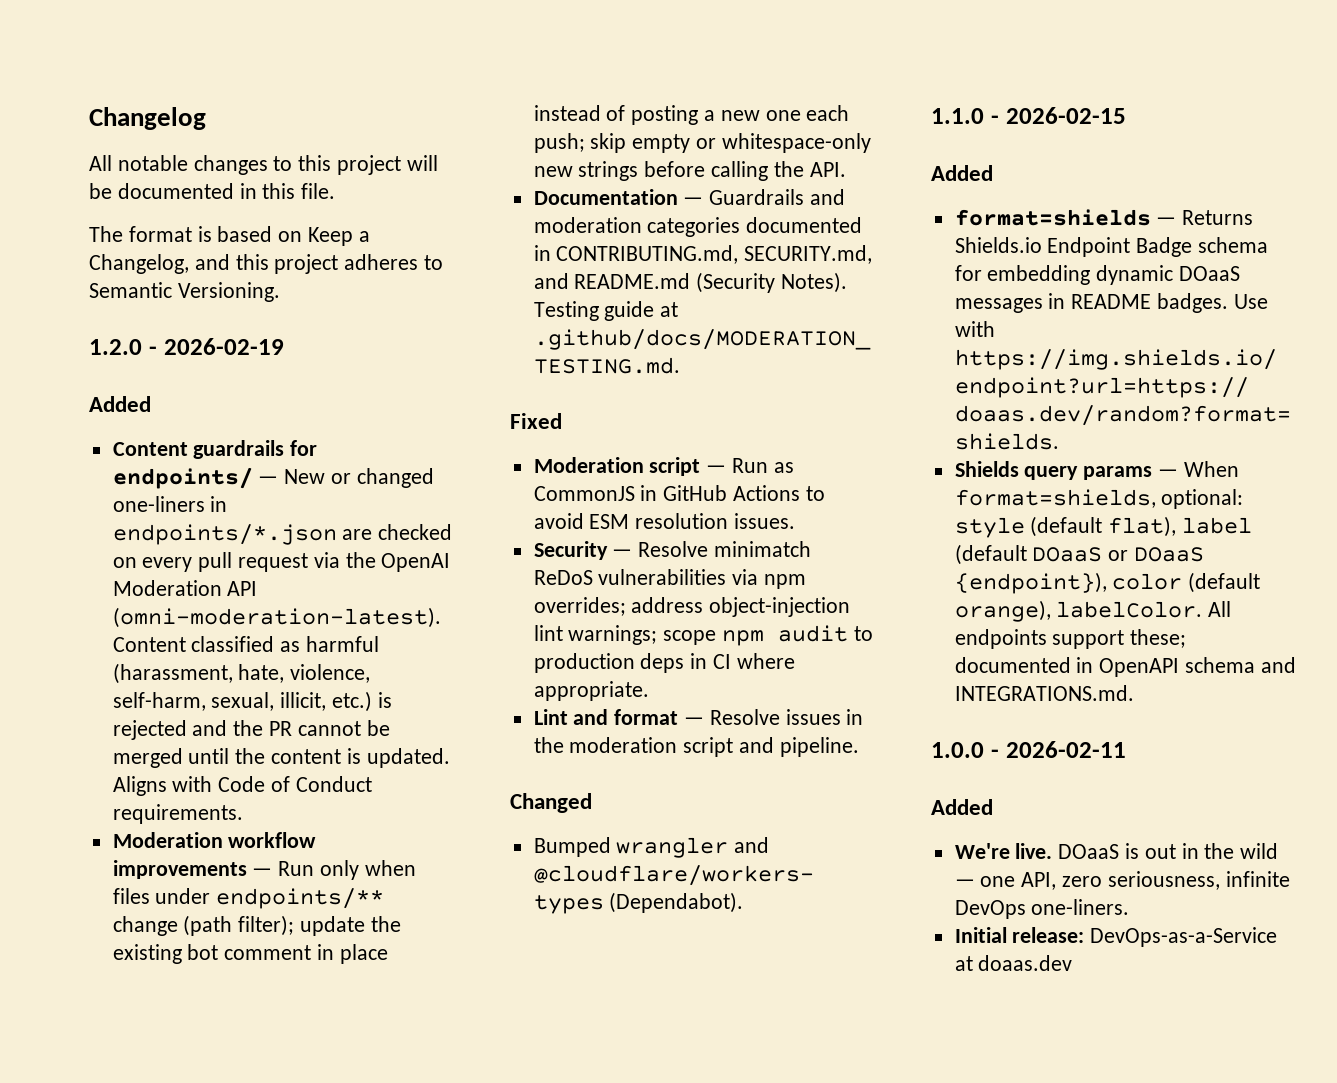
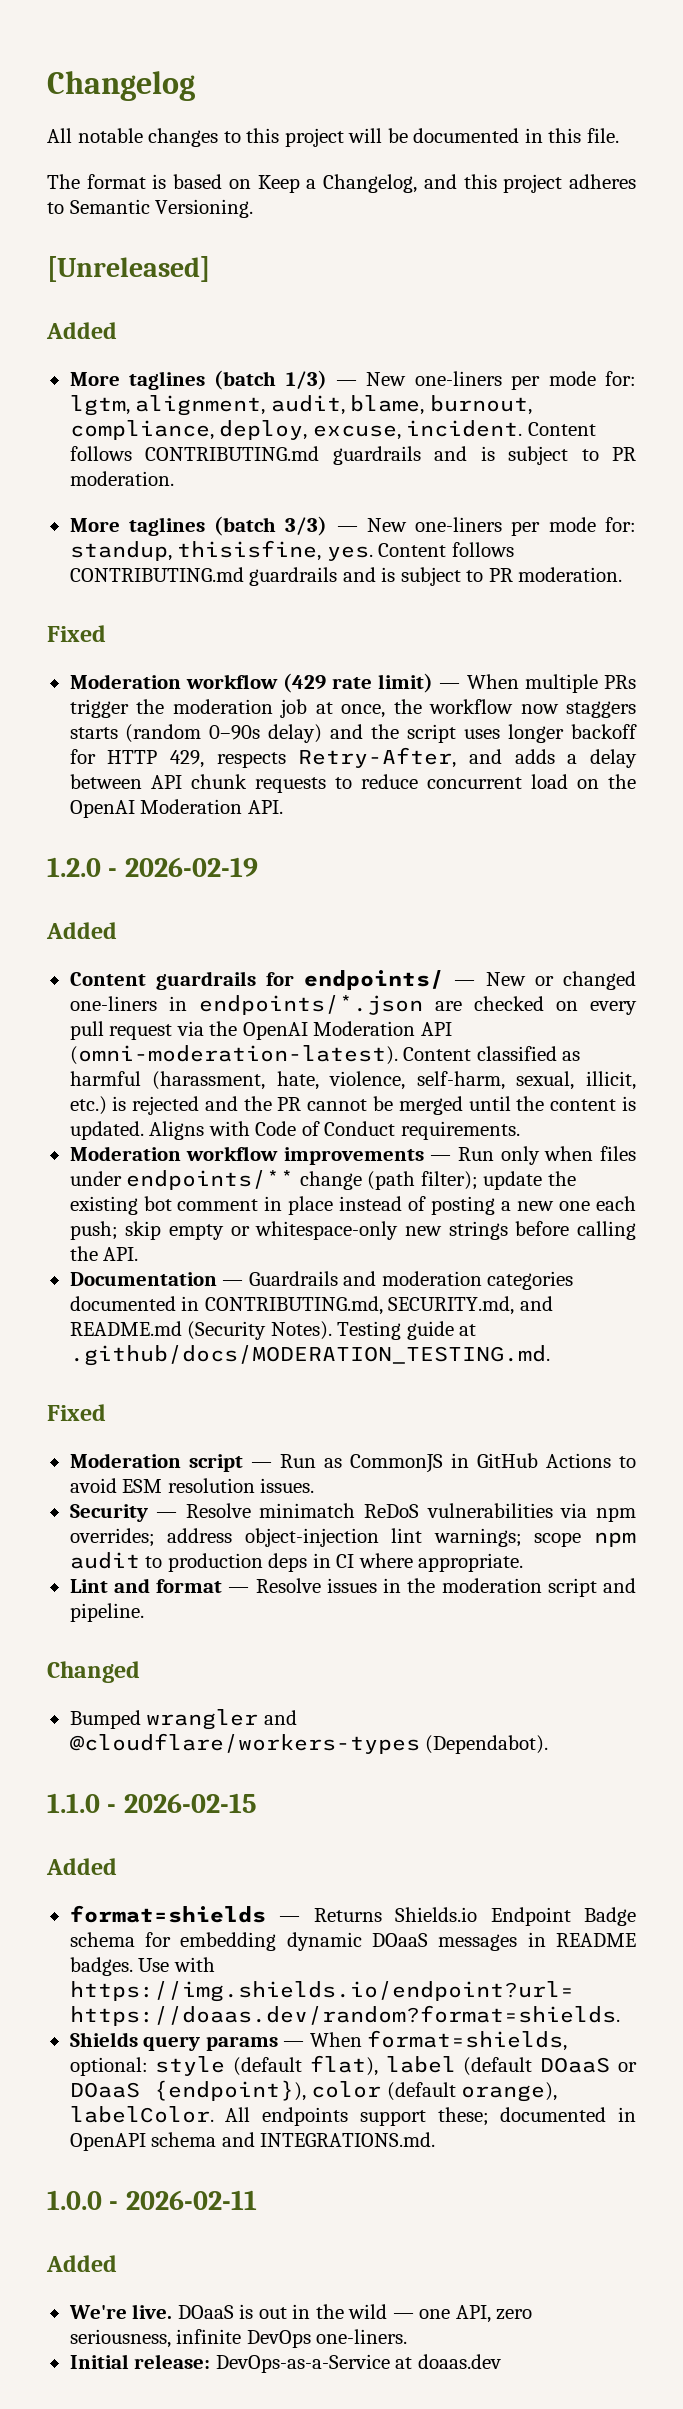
(280, 292) none -> [47,256,210,282] [46,322,117,339] [69,370,636,390] [69,395,532,416] [69,420,596,440] [69,446,636,465] [69,471,174,486] [69,516,637,536] [69,540,514,561] [69,567,623,586] [47,625,106,642] [69,673,637,693] [69,699,637,718] [69,724,638,743] [69,747,638,768] [69,774,636,793] [69,799,283,818] // [Unreleased] // Added // More taglines (batch 1/3) — New one-liners per mode for: lgtm, alignment, audit, blame, burnout, compliance, deploy, excuse, incident. Content follows CONTRIBUTING.md guardrails and is subject to PR moderation. // More taglines (batch 3/3) — New one-liners per mode for: standup, thisisfine, yes. Content follows CONTRIBUTING.md guardrails and is subject to PR moderation. // Fixed // Moderation workflow (429 rate limit) — When multiple PRs trigger the moderation job at once, the workflow now staggers starts (random 0–90s delay) and the script uses longer backoff for HTTP 429, respects Retry-After, and adds a delay between API chunk requests to reduce concurrent load on the OpenAI Moderation API.

